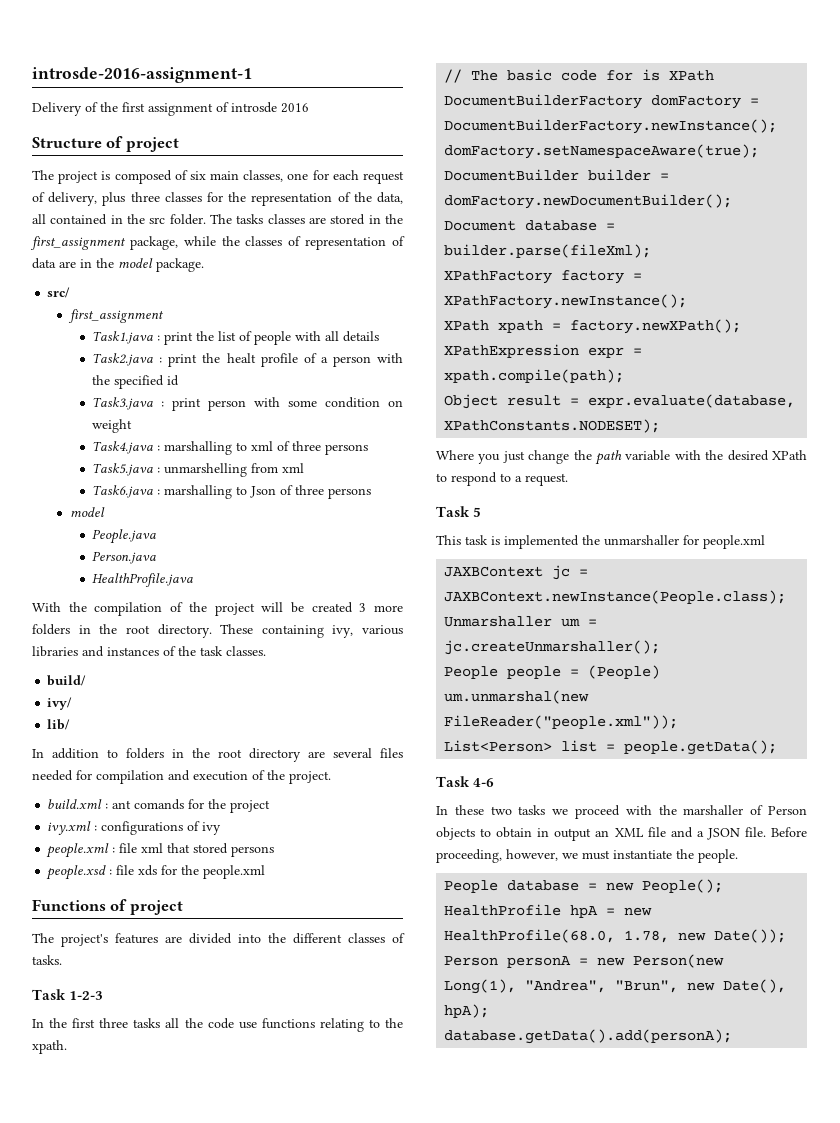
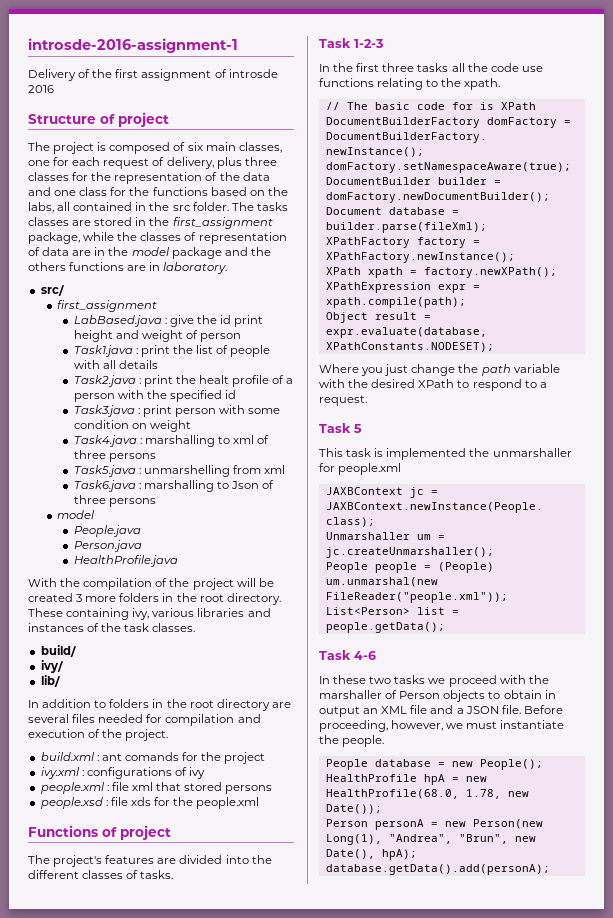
[376,192,403,204] data, -> [242,172,270,181] [28,187,288,196] [28,202,54,213] data and one class for the functions based on the labs,
[156,258,204,272] [47,287,71,298] [67,309,164,323] package. // src/ // first_assignment -> [171,247,271,259] [28,262,228,274] [40,285,65,296] [57,300,158,312] [73,315,264,327] [73,330,242,342] package and the others functions are in laboratory. // src/ // first_assignment // LabBased.java : give the id print height and weight of person

